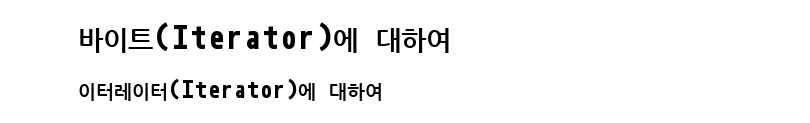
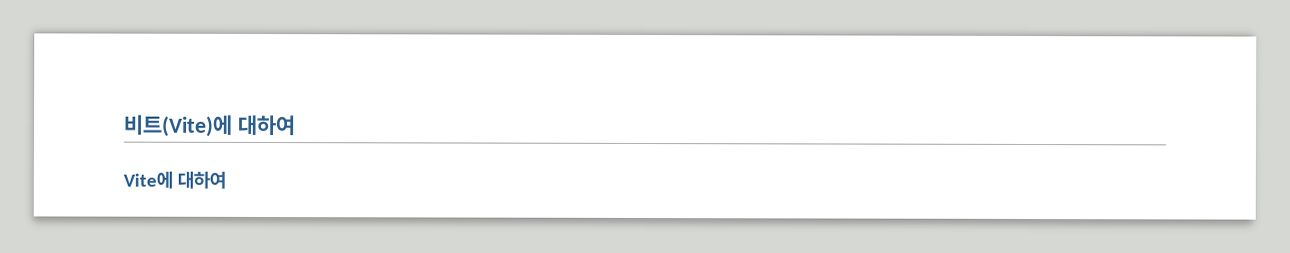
[78,22,358,53] 바이트(Iterator)에 -> [123,114,233,137] 비트(Vite)에
[78,78,316,101] 이터레이터(Iterator)에 -> [123,170,173,189] Vite에

